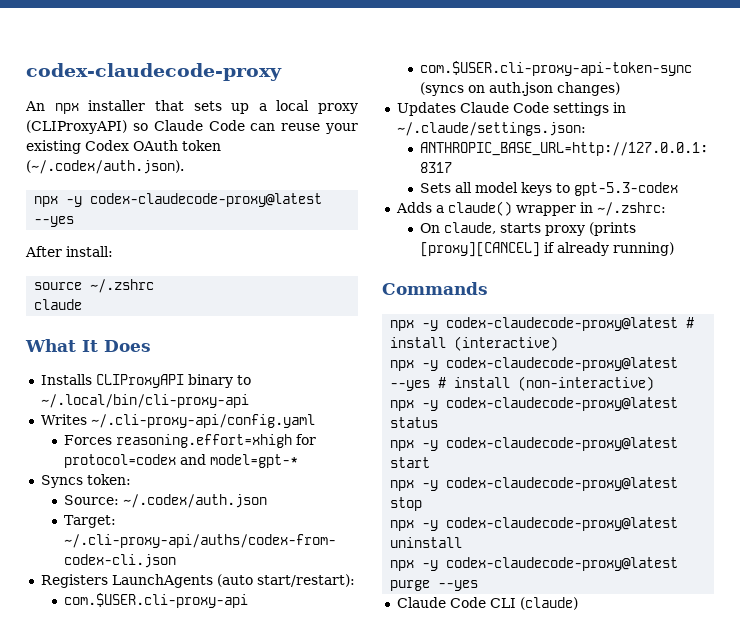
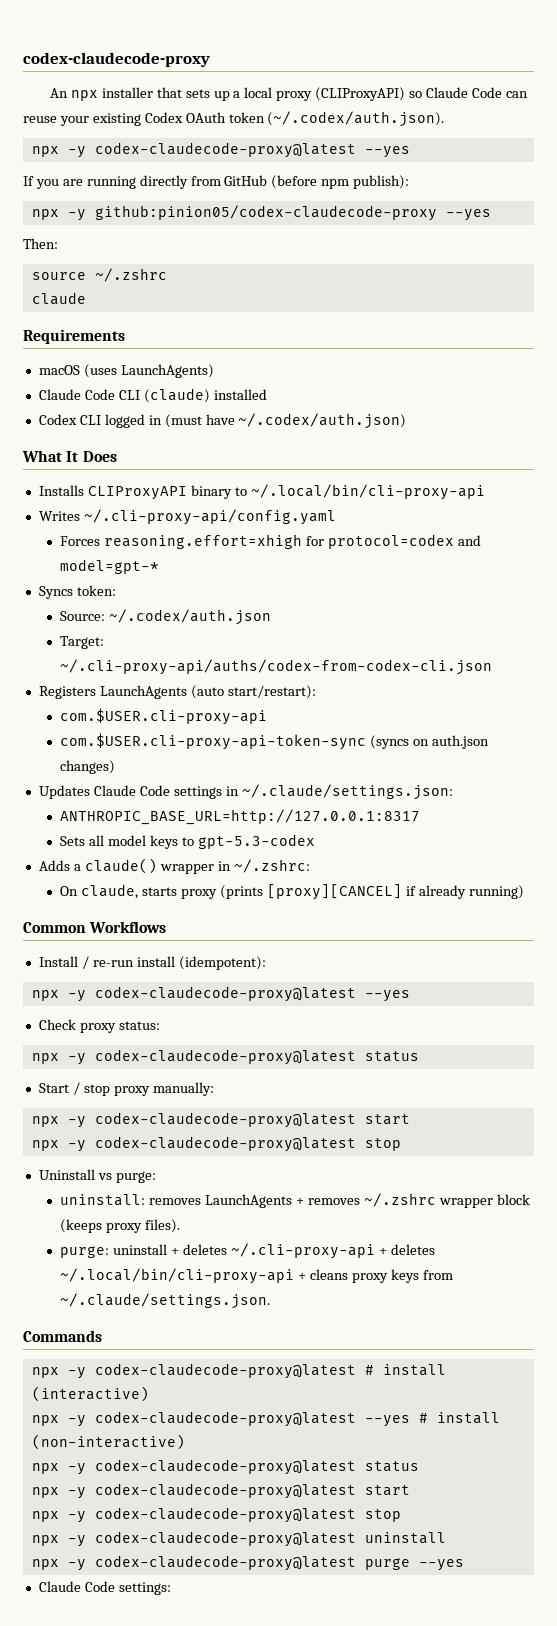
[25,246,113,257] [34,279,155,293] [34,299,83,310] After install: // source ~/.zshrc // claude -> [23,175,410,189] [31,205,491,221] [23,238,58,249] [31,268,167,282] [31,292,86,305] [23,329,125,344] [38,364,214,378] [38,388,267,403] [38,413,407,429] If you are running directly from GitHub (before npm publish): // npx -y github:pinion05/codex-claudecode-proxy --yes // Then: // source ~/.zshrc // claude // Requirements // macOS (uses LaunchAgents) // Claude Code CLI (claude) installed // Codex CLI logged in (must have ~/.codex/auth.json)
(674, 249) none -> [23,921,167,933] [38,956,266,970] [31,986,410,1002] [38,1019,160,1033] [31,1049,419,1065] [38,1082,214,1096] [31,1112,410,1128] [31,1136,401,1152] [38,1169,156,1183] [60,1193,530,1208] [60,1219,181,1233] [60,1243,435,1259] [60,1268,454,1284] [60,1293,271,1309] // Common Workflows // Install / re-run install (idempotent): // npx -y codex-claudecode-proxy@latest --yes // Check proxy status: // npx -y codex-claudecode-proxy@latest status // Start / stop proxy manually: // npx -y codex-claudecode-proxy@latest start // npx -y codex-claudecode-proxy@latest stop // Uninstall vs purge: // uninstall: removes LaunchAgents + removes ~/.zshrc wrapper block (keeps proxy files). // purge: uninstall + deletes ~/.cli-proxy-api + deletes ~/.local/bin/cli-proxy-api + cleans proxy keys from ~/.claude/settings.json.
[489,597,578,610] CLI (claude) -> [118,1582,171,1595] settings:

